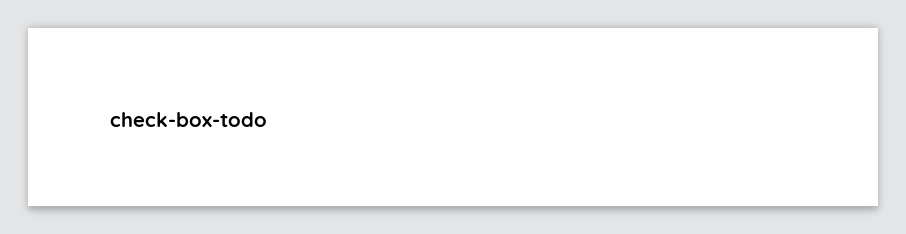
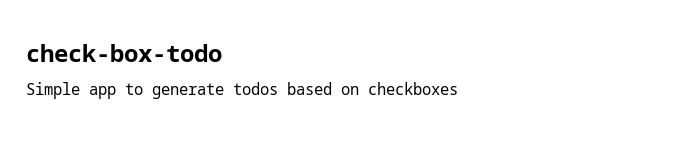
(267, 119) none -> [26,82,458,99] // Simple app to generate todos based on checkboxes

